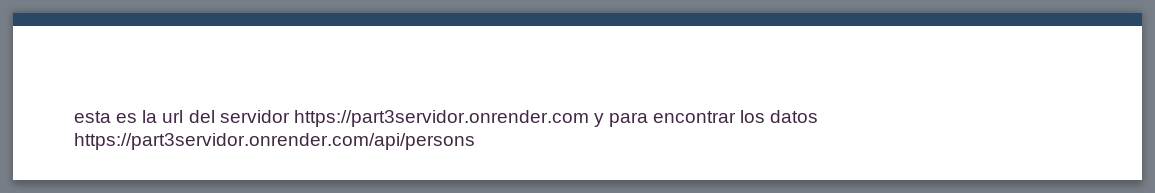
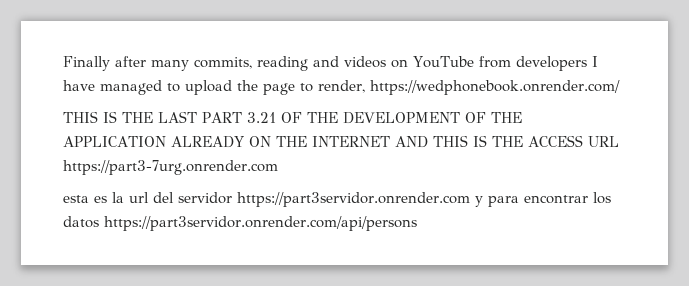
(74, 117) none -> [63,56,598,71] [63,80,620,95] [63,111,522,124] [63,135,619,148] [63,160,278,175] Finally after many commits, reading and videos on YouTube from developers I have managed to upload the page to render, https://wedphonebook.onrender.com/ // THIS IS THE LAST PART 3.21 OF THE DEVELOPMENT OF THE APPLICATION ALREADY ON THE INTERNET AND THIS IS THE ACCESS URL https://part3-7urg.onrender.com //

